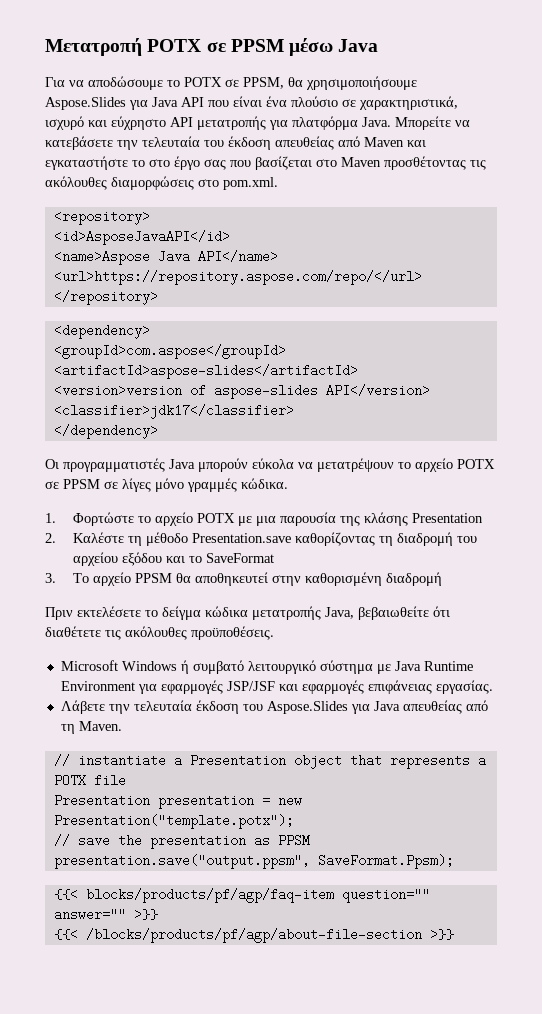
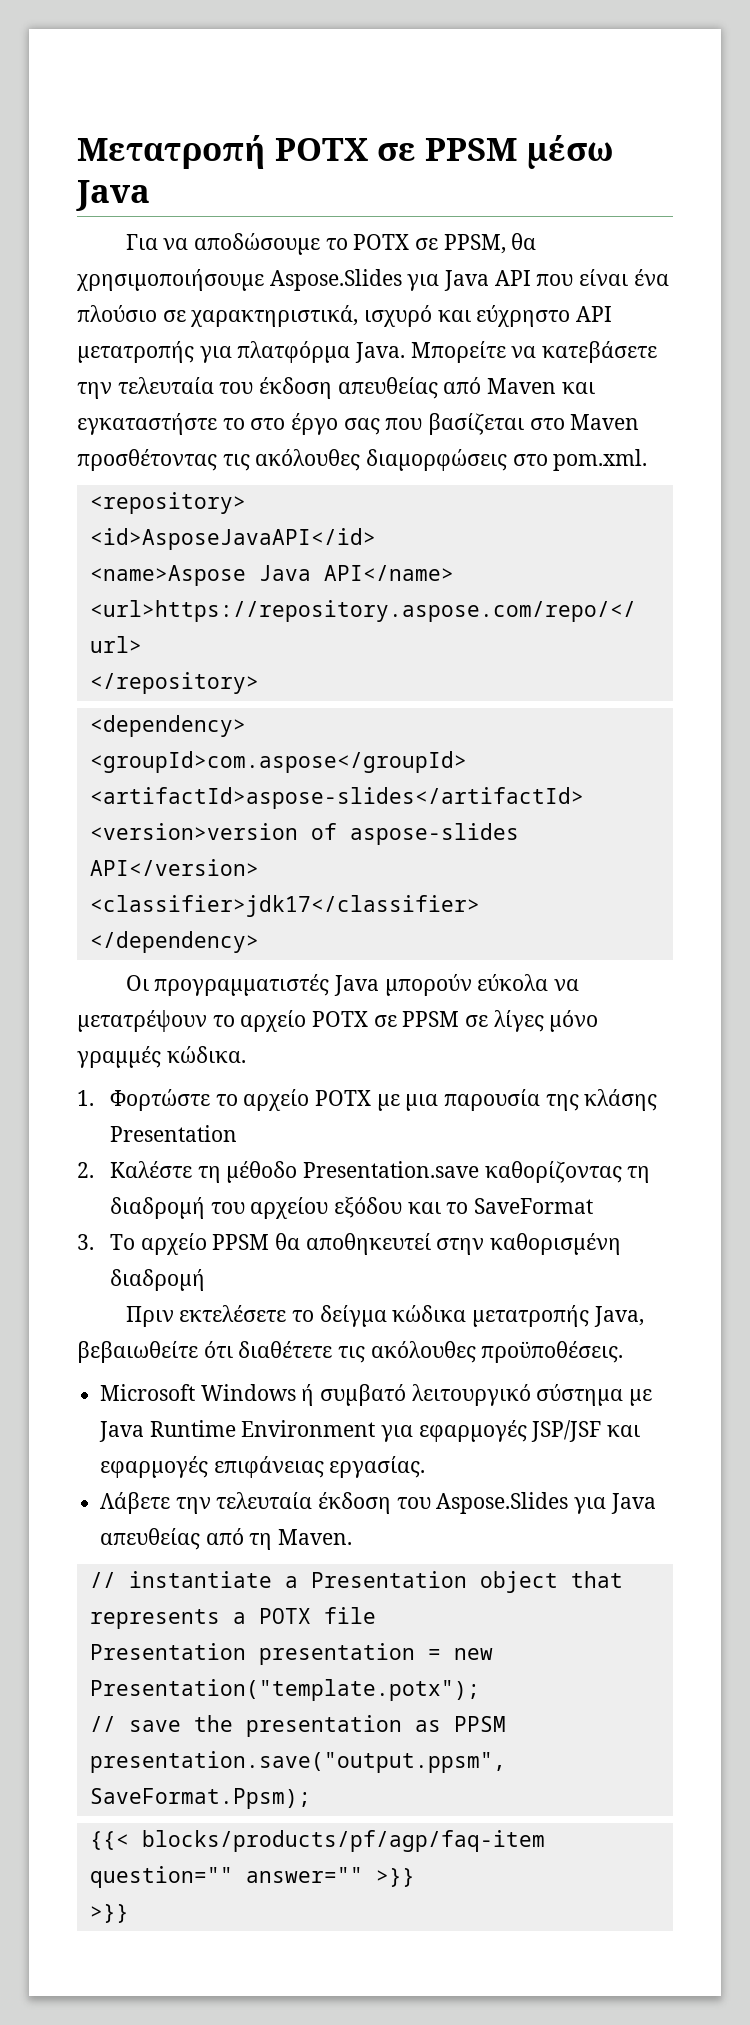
[53,928,422,943] {{< /blocks/products/pf/agp/about-file-section -> (415, 1877) none

